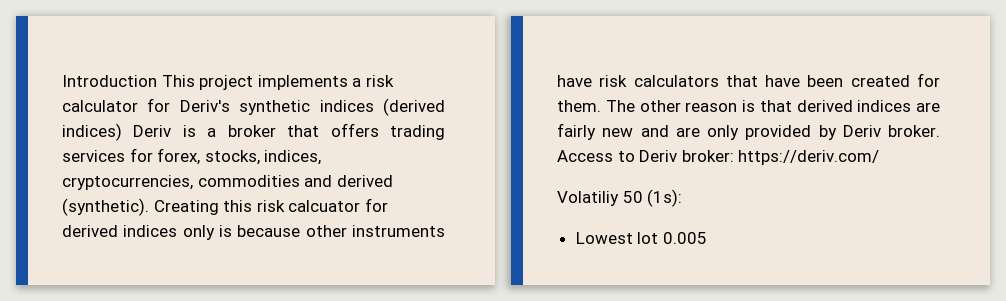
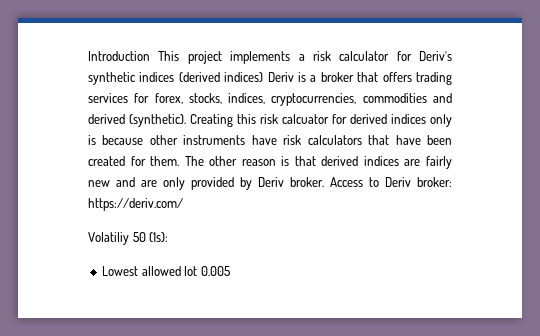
(633, 238) none -> [141,266,181,276] allowed

